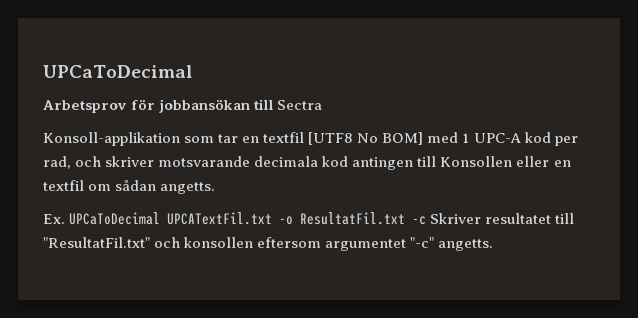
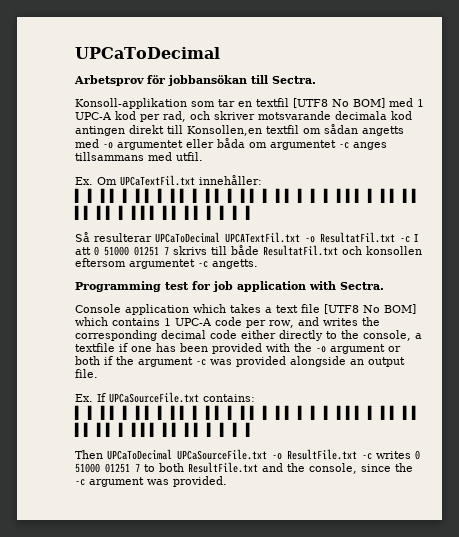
[277,100,323,110] Sectra -> [272,76,316,84] Sectra.
[417,156,571,167] [43,180,216,194] [43,214,65,224] till Konsollen eller en textfil om sådan angetts. // Ex. -> [129,124,404,136] [75,138,387,150] [75,152,203,161] [75,175,262,186] [74,188,421,203] [74,205,255,220] [75,232,152,242] direkt till Konsollen,en textfil om sådan angetts med -o argumentet eller båda om argumentet -c anges tillsammans med utfil. // Ex. Om UPCaTextFil.txt innehåller: // ▍ ▍ ▍▍ ▍ ▍▍ ▍ ▍▍ ▍ ▍▍ ▍ ▍▍ ▍ ▍▍ ▍ ▍ ▍ ▍▍▍ ▍ ▍▍ ▍▍ ▍▍ ▍▍ ▍ ▍▍▍ ▍▍ ▍▍ ▍ ▍ ▍ ▍ // Så resulterar
[430,213,575,224] [43,237,150,248] Skriver resultatet till "ResultatFil.txt" -> [414,234,418,242] [75,245,338,256] I att 0 51000 01251 7 skrivs till både ResultatFil.txt
[410,237,494,251] "-c" angetts. -> [198,259,258,269] [75,281,384,292] [75,304,416,315] [75,317,380,328] [75,330,422,341] [75,343,401,354] [75,356,405,367] [75,369,98,378] [75,392,255,403] [74,405,421,420] [74,422,255,437] [75,449,420,460] [75,462,413,474] [75,476,227,487] -c angetts. // Programming test for job application with Sectra. // Console application which takes a text file [UTF8 No BOM] which contains 1 UPC-A code per row, and writes the corresponding decimal code either directly to the console, a textfile if one has been provided with the -o argument or both if the argument -c was provided alongside an output file. // Ex. If UPCaSourceFile.txt contains: // ▍ ▍ ▍▍ ▍ ▍▍ ▍ ▍▍ ▍ ▍▍ ▍ ▍▍ ▍ ▍▍ ▍ ▍ ▍ ▍▍▍ ▍ ▍▍ ▍▍ ▍▍ ▍▍ ▍ ▍▍▍ ▍▍ ▍▍ ▍ ▍ ▍ ▍ // Then UPCaToDecimal UPCaSourceFile.txt -o ResultFile.txt -c writes 0 51000 01251 7 to both ResultFile.txt and the console, since the -c argument was provided.

